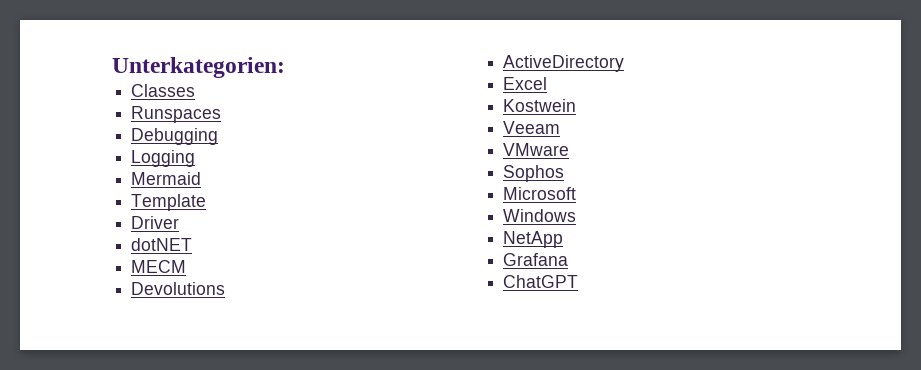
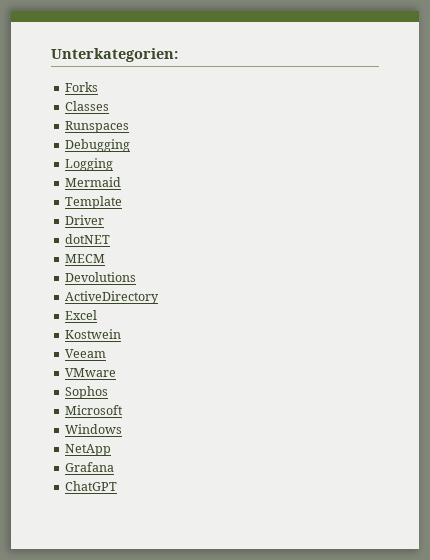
(285, 67) none -> [64,82,98,92] // Forks

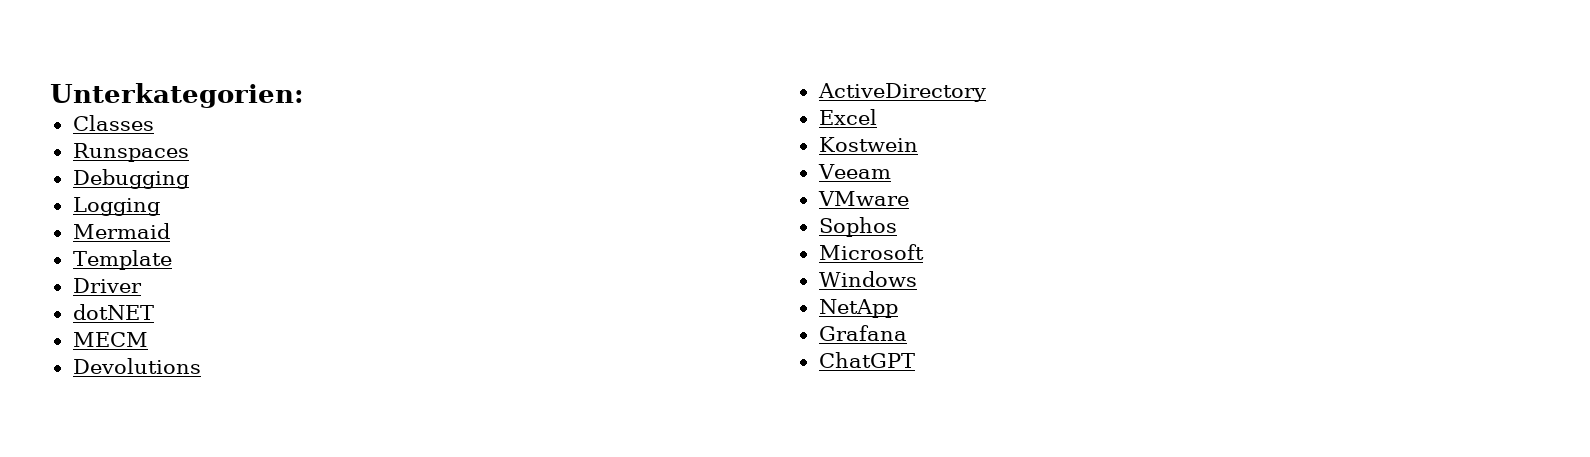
[64,82,98,92] // Forks -> (304, 95) none

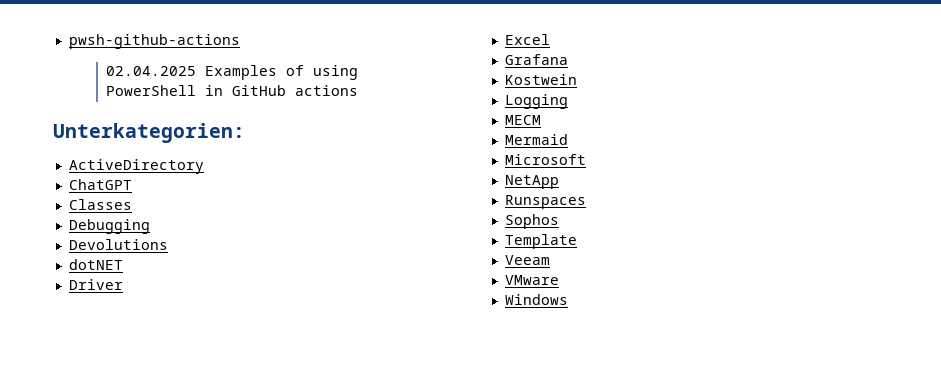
(50, 95) none -> [68,34,240,49] [106,65,359,80] [106,85,359,96] pwsh-github-actions // 02.04.2025 Examples of using PowerShell in GitHub actions //
(304, 95) none -> [68,159,204,174] [68,179,132,190] // ActiveDirectory // ChatGPT
[72,143,189,162] [72,169,189,189] Runspaces // Debugging -> [68,219,150,234] [68,239,168,250] [68,259,123,270] [68,279,123,290] [504,34,550,45] [504,54,568,65] [504,74,577,85] Debugging // Devolutions // dotNET // Driver // Excel // Grafana // Kostwein
(160, 206) none -> [504,115,541,125] // MECM
[72,250,172,270] [72,278,142,293] [72,304,154,320] [72,332,148,347] [72,358,201,374] [817,83,986,102] [818,109,877,125] [818,137,918,152] Template // Driver // dotNET // MECM // Devolutions // ActiveDirectory // Excel // Kostwein -> [504,154,586,165] [504,175,559,189] [504,195,586,209] [504,214,559,229] [504,234,577,249] Microsoft // NetApp // Runspaces // Sophos // Template
[818,217,897,237] [818,244,924,260] // Sophos // Microsoft -> (559, 280) none
[818,299,898,318] [818,325,907,341] [818,352,915,368] // NetApp // Grafana // ChatGPT -> (568, 299) none

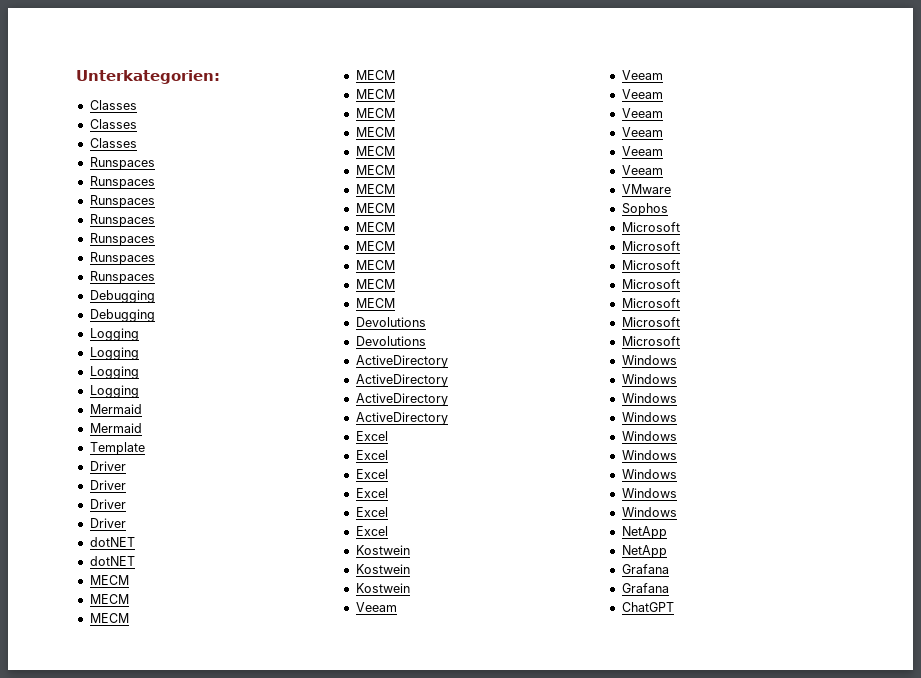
[68,34,240,49] [106,65,359,80] [106,85,359,96] [53,123,245,143] [68,159,204,174] [68,179,132,190] [68,199,132,210] [68,219,150,234] [68,239,168,250] [68,259,123,270] [68,279,123,290] [504,34,550,45] [504,54,568,65] [504,74,577,85] [504,94,568,109] [504,115,541,125] [504,134,568,145] [504,154,586,165] [504,175,559,189] [504,195,586,209] [504,214,559,229] [504,234,577,249] [504,255,550,265] [504,275,559,285] [504,294,568,305] pwsh-github-actions // 02.04.2025 Examples of using PowerShell in GitHub actions // Unterkategorien: // ActiveDirectory // ChatGPT // Classes // Debugging // Devolutions // dotNET // Driver // Excel // Grafana // Kostwein // Logging // MECM // Mermaid // Microsoft // NetApp // Runspaces // Sophos // Template // Veeam // VMware // Windows -> [76,70,220,84] [89,100,137,110] [89,119,137,129] [89,138,137,148] [89,157,155,170] [89,176,155,189] [89,195,155,208] [89,214,155,227] [89,233,155,246] [89,252,155,265] [89,271,155,284] [89,290,155,303] [89,309,155,322] [89,328,139,341] [89,347,139,360] [89,366,139,379] [89,385,139,398] [89,404,142,414] [89,423,142,433] [89,442,145,455] [89,461,126,471] [89,480,126,490] [89,499,126,509] [89,518,126,528] [89,537,135,547] [89,556,135,566] [89,575,129,585] [89,594,129,604] [89,613,129,623] [355,70,395,80] [355,89,395,99] [355,108,395,118] [355,127,395,137] [355,146,395,156] [355,165,395,175] [355,184,395,194] [355,203,395,213] [355,222,395,232] [355,241,395,251] [355,260,395,270] [355,279,395,289] [355,298,395,308] [355,317,426,327] [355,336,426,346] [355,355,448,368] [355,374,448,387] [355,393,448,406] [355,412,448,425] [355,431,388,441] [355,450,388,460] [355,469,388,479] [355,488,388,498] [355,507,388,517] [355,526,388,536] [355,545,410,555] [355,564,410,574] [355,583,410,593] [355,602,397,612] [621,70,663,80] [621,89,663,99] [621,108,663,118] [621,127,663,137] [621,146,663,156] [621,165,663,175] [621,184,671,194] [621,203,668,216] [621,222,680,232] [621,241,680,251] [621,260,680,270] [621,279,680,289] [621,298,680,308] [621,317,680,327] [621,336,680,346] [621,355,677,365] [621,374,677,384] [621,393,677,403] [621,412,677,422] [621,431,677,441] [621,450,677,460] [621,469,677,479] [621,488,677,498] [621,507,677,517] [621,526,667,539] [621,545,667,558] [621,564,669,574] [621,583,669,593] [621,602,674,612] Unterkategorien: // Classes // Classes // Classes // Runspaces // Runspaces // Runspaces // Runspaces // Runspaces // Runspaces // Runspaces // Debugging // Debugging // Logging // Logging // Logging // Logging // Mermaid // Mermaid // Template // Driver // Driver // Driver // Driver // dotNET // dotNET // MECM // MECM // MECM // MECM // MECM // MECM // MECM // MECM // MECM // MECM // MECM // MECM // MECM // MECM // MECM // MECM // Devolutions // Devolutions // ActiveDirectory // ActiveDirectory // ActiveDirectory // ActiveDirectory // Excel // Excel // Excel // Excel // Excel // Excel // Kostwein // Kostwein // Kostwein // Veeam // Veeam // Veeam // Veeam // Veeam // Veeam // Veeam // VMware // Sophos // Microsoft // Microsoft // Microsoft // Microsoft // Microsoft // Microsoft // Microsoft // Windows // Windows // Windows // Windows // Windows // Windows // Windows // Windows // Windows // NetApp // NetApp // Grafana // Grafana // ChatGPT

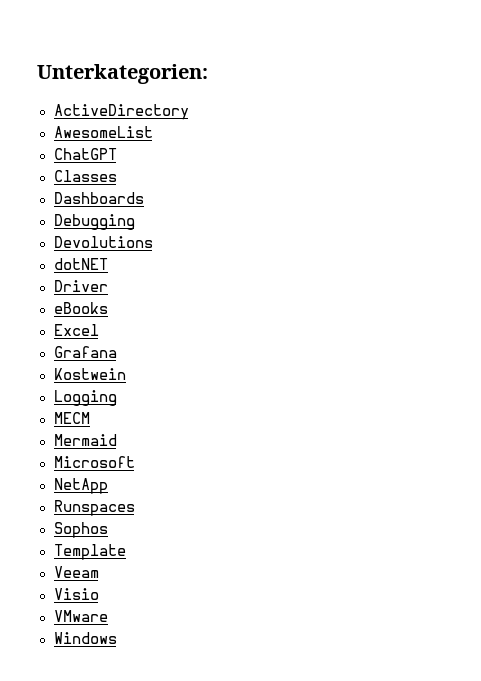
[89,100,137,110] [89,119,137,129] [89,138,137,148] [89,157,155,170] [89,176,155,189] [89,195,155,208] [89,214,155,227] [89,233,155,246] [89,252,155,265] [89,271,155,284] [89,290,155,303] [89,309,155,322] [89,328,139,341] [89,347,139,360] [89,366,139,379] [89,385,139,398] [89,404,142,414] [89,423,142,433] [89,442,145,455] [89,461,126,471] [89,480,126,490] [89,499,126,509] [89,518,126,528] [89,537,135,547] [89,556,135,566] [89,575,129,585] [89,594,129,604] [89,613,129,623] [355,70,395,80] [355,89,395,99] [355,108,395,118] [355,127,395,137] [355,146,395,156] [355,165,395,175] [355,184,395,194] [355,203,395,213] [355,222,395,232] [355,241,395,251] [355,260,395,270] [355,279,395,289] [355,298,395,308] [355,317,426,327] [355,336,426,346] [355,355,448,368] [355,374,448,387] [355,393,448,406] [355,412,448,425] [355,431,388,441] [355,450,388,460] [355,469,388,479] [355,488,388,498] [355,507,388,517] [355,526,388,536] [355,545,410,555] [355,564,410,574] [355,583,410,593] [355,602,397,612] [621,70,663,80] [621,89,663,99] [621,108,663,118] [621,127,663,137] [621,146,663,156] [621,165,663,175] [621,184,671,194] [621,203,668,216] [621,222,680,232] [621,241,680,251] [621,260,680,270] [621,279,680,289] [621,298,680,308] [621,317,680,327] [621,336,680,346] [621,355,677,365] [621,374,677,384] [621,393,677,403] [621,412,677,422] [621,431,677,441] [621,450,677,460] [621,469,677,479] [621,488,677,498] [621,507,677,517] [621,526,667,539] [621,545,667,558] [621,564,669,574] [621,583,669,593] [621,602,674,612] Classes // Classes // Classes // Runspaces // Runspaces // Runspaces // Runspaces // Runspaces // Runspaces // Runspaces // Debugging // Debugging // Logging // Logging // Logging // Logging // Mermaid // Mermaid // Template // Driver // Driver // Driver // Driver // dotNET // dotNET // MECM // MECM // MECM // MECM // MECM // MECM // MECM // MECM // MECM // MECM // MECM // MECM // MECM // MECM // MECM // MECM // Devolutions // Devolutions // ActiveDirectory // ActiveDirectory // ActiveDirectory // ActiveDirectory // Excel // Excel // Excel // Excel // Excel // Excel // Kostwein // Kostwein // Kostwein // Veeam // Veeam // Veeam // Veeam // Veeam // Veeam // Veeam // VMware // Sophos // Microsoft // Microsoft // Microsoft // Microsoft // Microsoft // Microsoft // Microsoft // Windows // Windows // Windows // Windows // Windows // Windows // Windows // Windows // Windows // NetApp // NetApp // Grafana // Grafana // ChatGPT -> [53,104,189,120] [53,126,153,138] [53,148,117,160] [53,170,117,182] [53,192,144,204] [53,214,135,230] [53,236,153,248] [53,258,108,270] [53,280,108,292] [53,302,108,314] [53,324,99,336] [53,346,117,358] [53,368,126,380] [53,390,117,406] [53,412,90,424] [53,434,117,446] [53,456,135,468] [53,478,108,494] [53,500,135,516] [53,522,108,538] [53,544,126,560] [53,566,99,578] [53,588,99,600] [53,610,108,622] [53,632,117,644] ActiveDirectory // AwesomeList // ChatGPT // Classes // Dashboards // Debugging // Devolutions // dotNET // Driver // eBooks // Excel // Grafana // Kostwein // Logging // MECM // Mermaid // Microsoft // NetApp // Runspaces // Sophos // Template // Veeam // Visio // VMware // Windows

